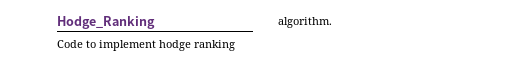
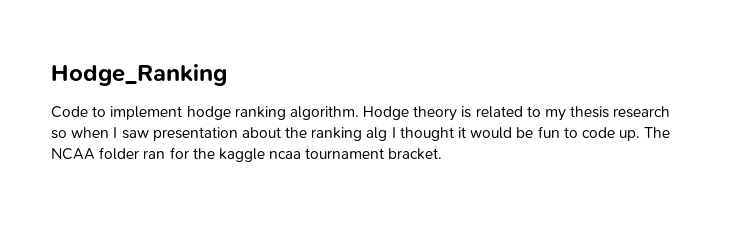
(332, 22) none -> [363,106,671,121] [51,126,671,141] [51,147,443,162] Hodge theory is related to my thesis research so when I saw presentation about the ranking alg I thought it would be fun to code up. The NCAA folder ran for the kaggle ncaa tournament bracket.

